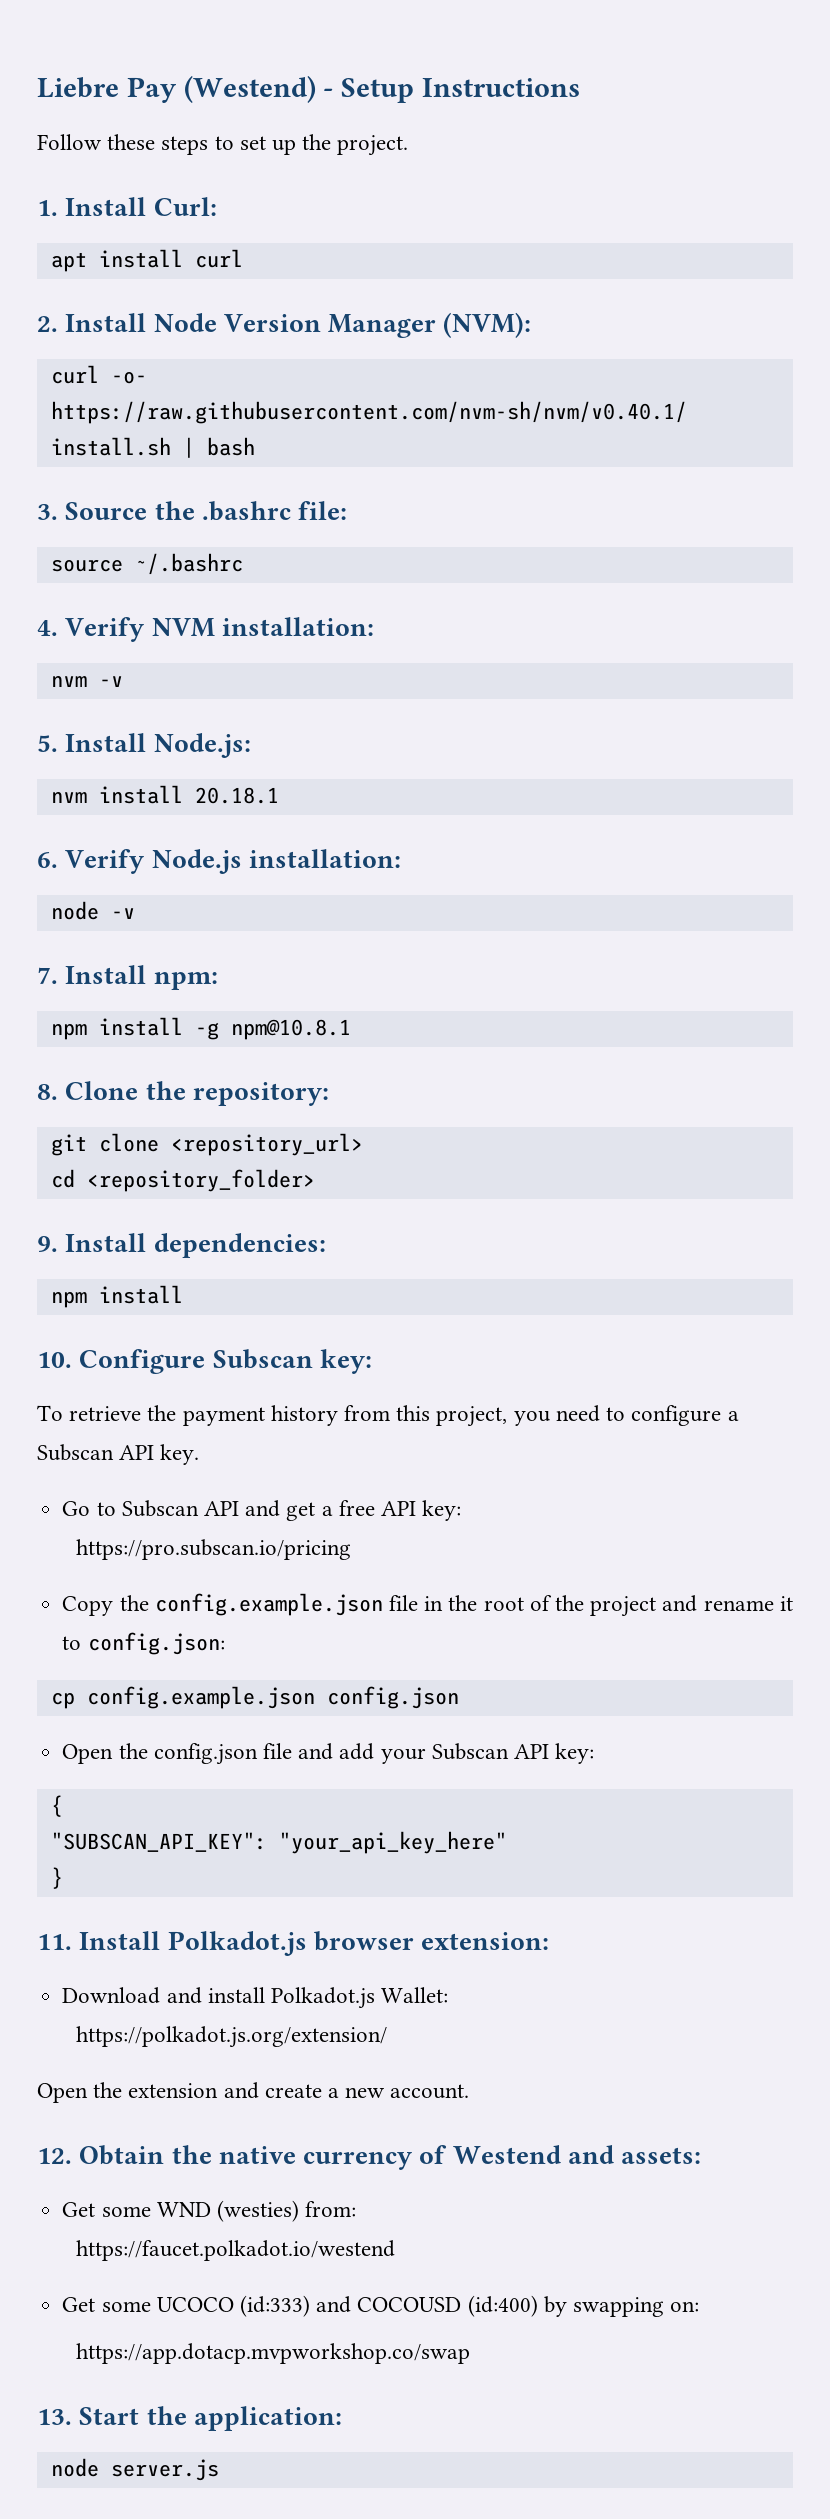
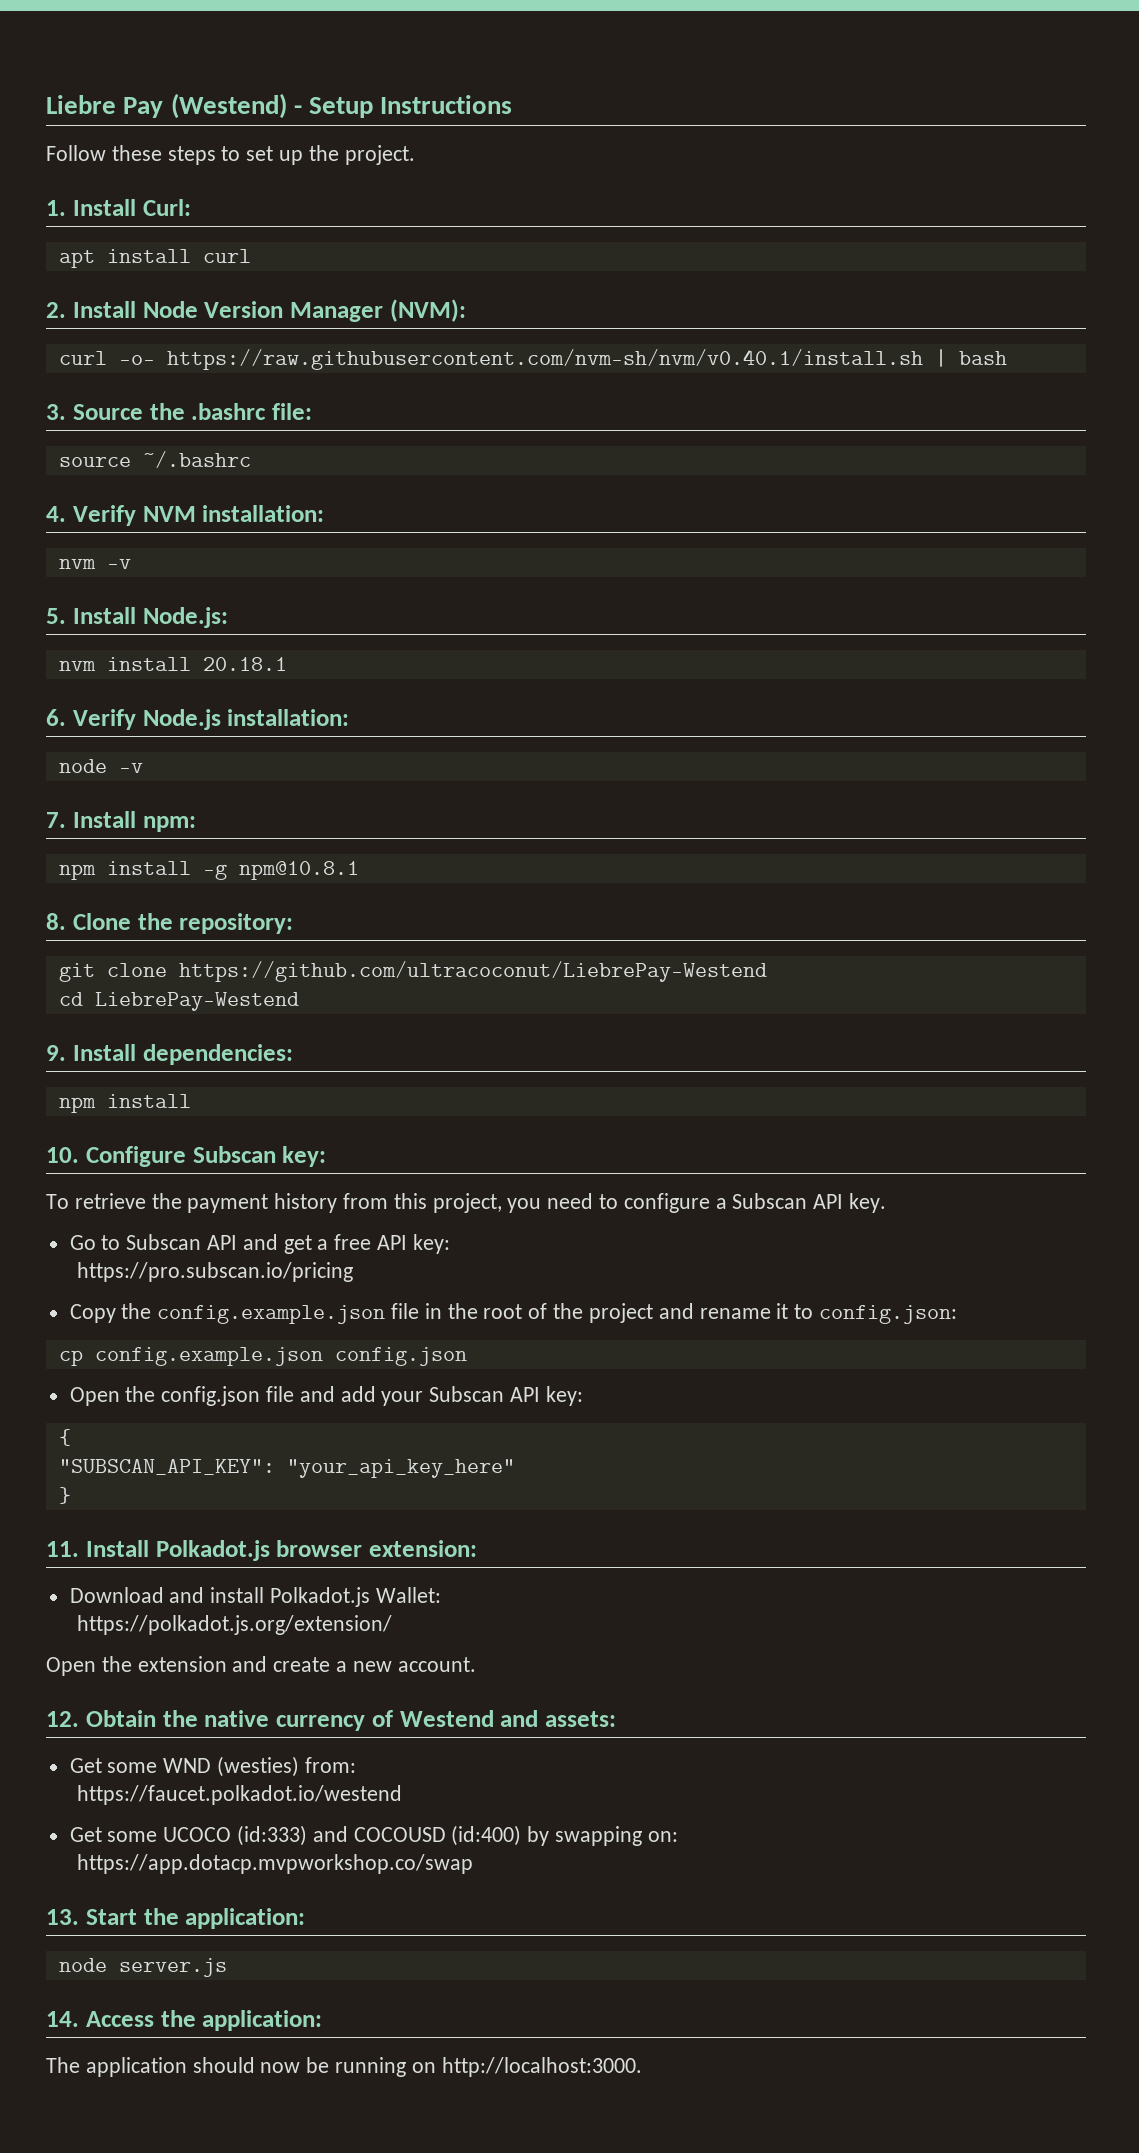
[170,1133,363,1156] <repository_url> -> [178,961,767,982] https://github.com/ultracoconut/LiebrePay-Westend
[86,1169,315,1192] <repository_folder> -> [94,992,299,1011] LiebrePay-Westend
(219, 2470) none -> [46,2010,323,2031] [46,2057,642,2077] // 14. Access the application: // The application should now be running on http://localhost:3000.

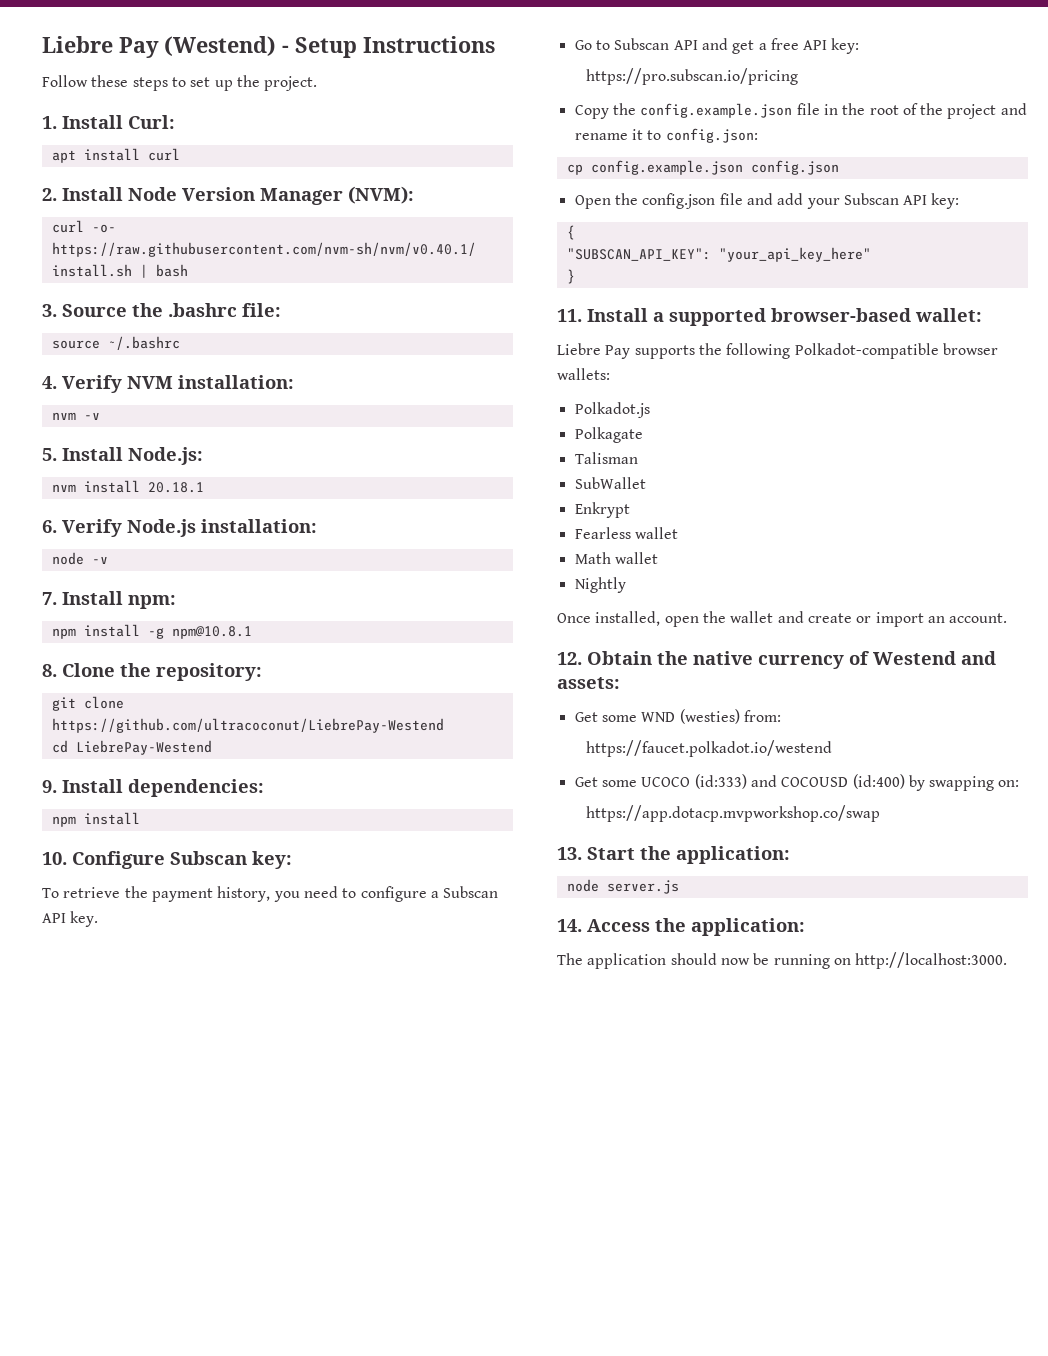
[274,1193,502,1213] history from this project, -> [217,886,271,902] history,
[155,1540,477,1561] [69,1587,441,1607] [77,1615,393,1635] [46,1656,392,1676] Polkadot.js browser extension: // Download and install Polkadot.js Wallet: // https://polkadot.js.org/extension/ // Open the extension and create a new -> [653,308,982,326] [557,343,998,359] [557,368,610,380] [574,402,650,418] [574,427,643,443] [574,452,638,464] [574,477,646,489] [574,502,630,518] [574,527,678,539] [574,552,658,564] [574,577,626,593] [557,611,945,627] a supported browser-based wallet: // Liebre Pay supports the following Polkadot-compatible browser wallets: // Polkadot.js // Polkagate // Talisman // SubWallet // Enkrypt // Fearless wallet // Math wallet // Nightly // Once installed, open the wallet and create or import an

